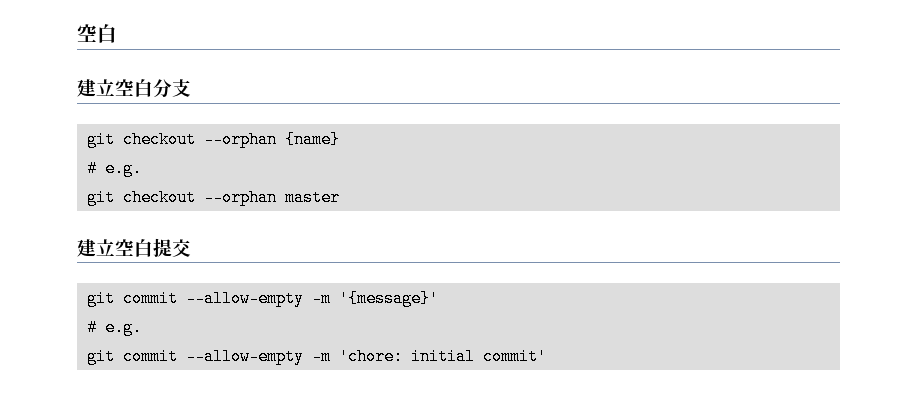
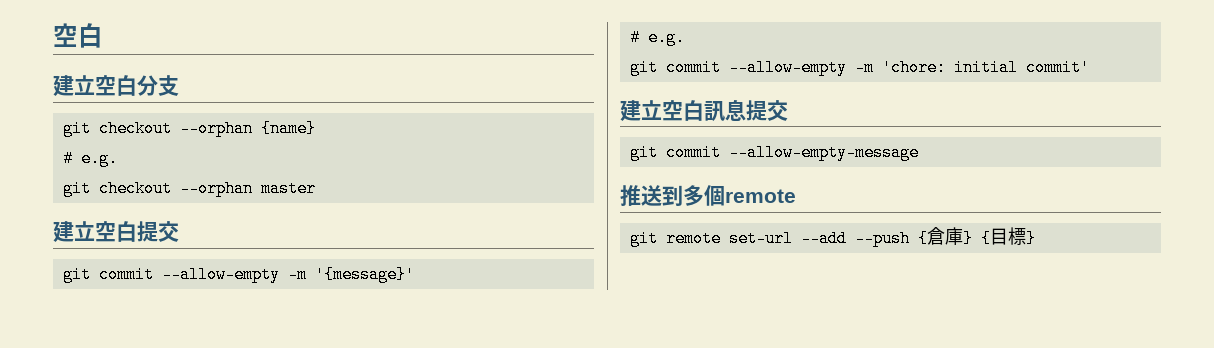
(548, 356) none -> [620,99,788,122] [629,144,919,161] [620,185,796,206] [629,227,1036,247] // 建立空白訊息提交 // git commit --allow-empty-message // 推送到多個remote // git remote set-url --add --push {倉庫} {目標}

